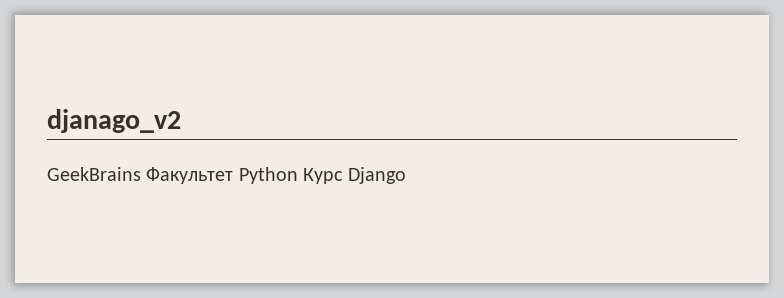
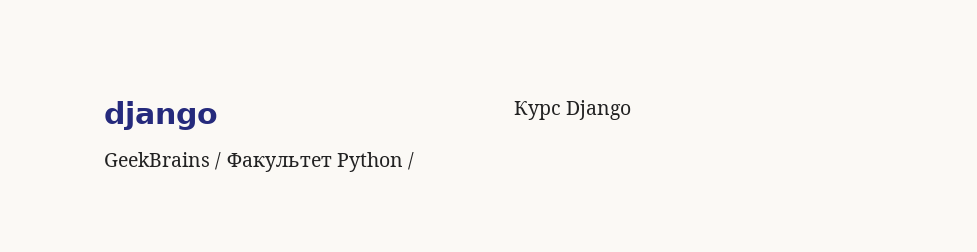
[47,109,181,133] djanago_v2 -> [104,101,218,130] django
(141, 174) none -> [215,152,222,170] /
(298, 175) none -> [408,152,415,170] /

